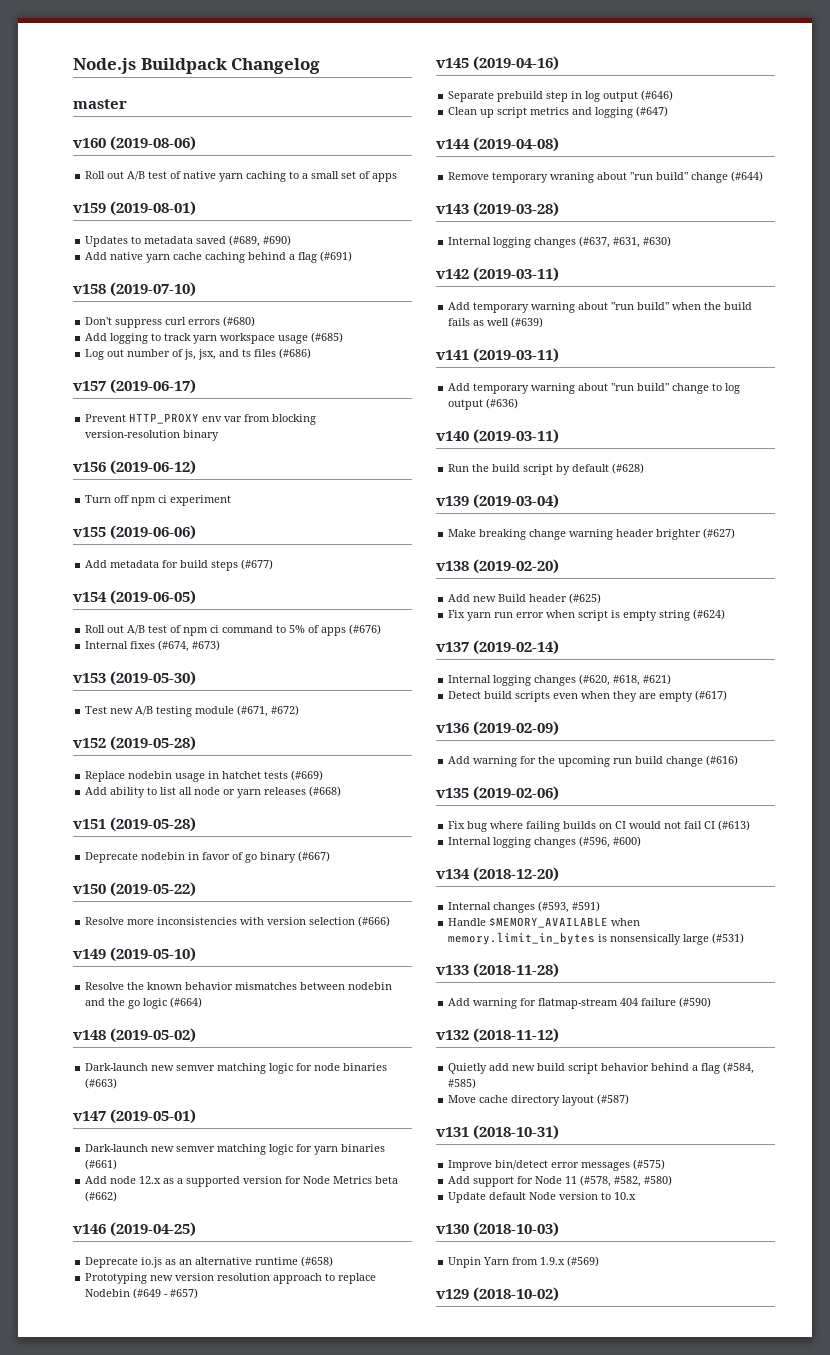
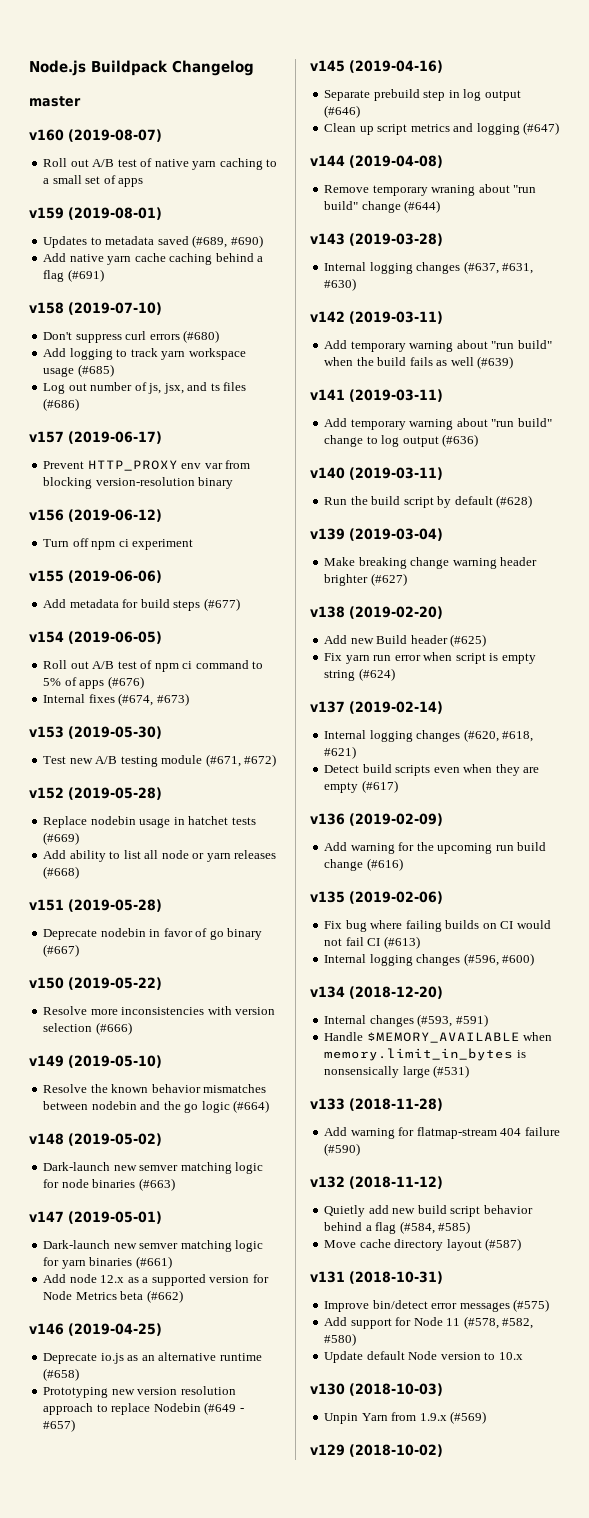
[110,136,197,151] (2019-08-06) -> [68,129,162,142] (2019-08-07)

